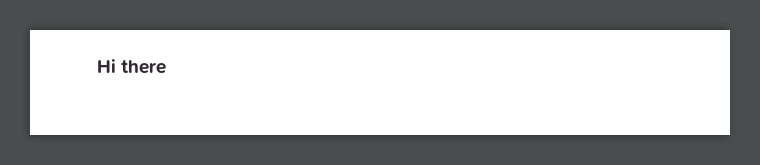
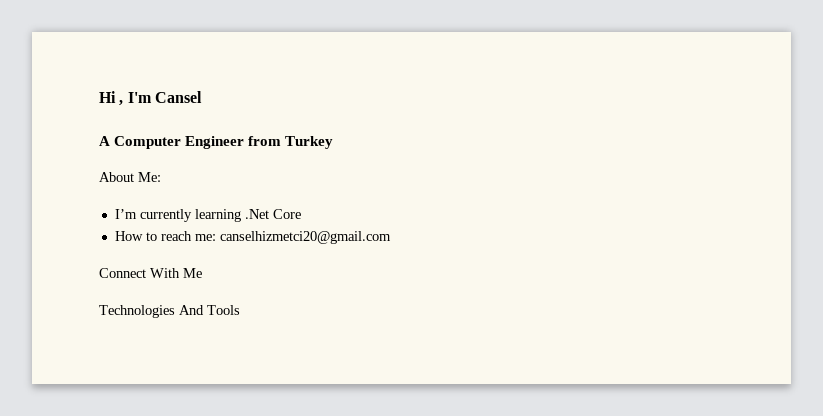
[121,60,167,74] there -> [119,91,202,106] [99,136,334,149] [99,172,161,182] [114,209,301,222] [114,231,391,244] [99,268,202,278] [99,305,240,318] , I'm Cansel // A Computer Engineer from Turkey // About Me: // I’m currently learning .Net Core // How to reach me: canselhizmetci20@gmail.com // Connect With Me // Technologies And Tools

